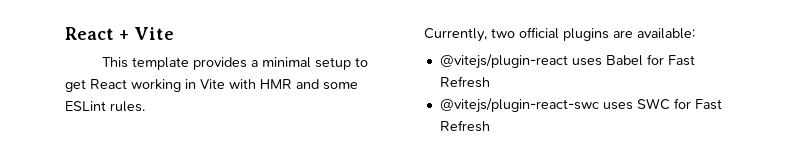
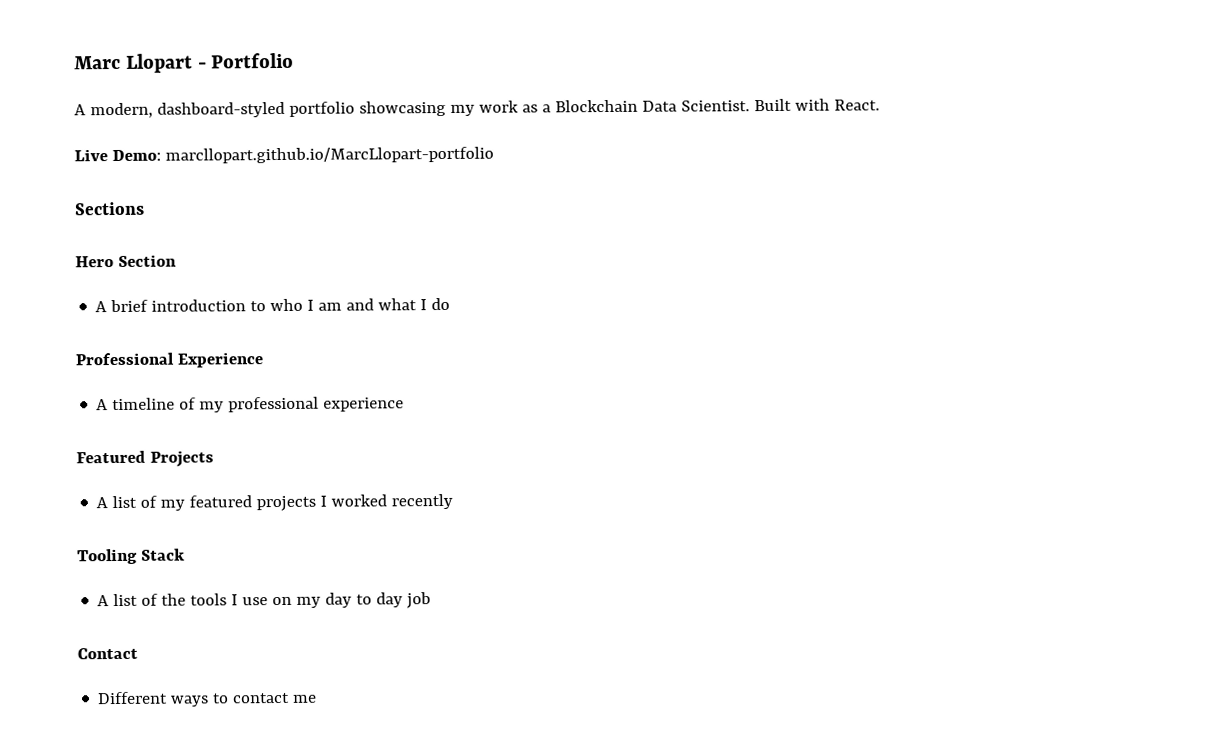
[65,27,174,40] [102,57,369,70] [65,79,358,92] [65,101,145,112] [424,27,695,42] [439,54,695,69] [439,76,490,88] [439,98,722,113] [439,120,490,132] React + Vite // This template provides a minimal setup to get React working in Vite with HMR and some ESLint rules. // Currently, two official plugins are available: // @vitejs/plugin-react uses Babel for Fast Refresh // @vitejs/plugin-react-swc uses SWC for Fast Refresh -> [74,52,295,73] [74,98,880,119] [74,146,494,164] [74,201,145,216] [75,254,177,268] [95,297,451,313] [75,352,263,368] [96,396,405,413] [76,450,214,467] [96,493,454,512] [77,548,185,565] [97,592,432,609] [77,647,138,660] [97,691,318,707] Marc Llopart - Portfolio // A modern, dashboard-styled portfolio showcasing my work as a Blockchain Data Scientist. Built with React. // Live Demo: marcllopart.github.io/MarcLlopart-portfolio // Sections // Hero Section // A brief introduction to who I am and what I do // Professional Experience // A timeline of my professional experience // Featured Projects // A list of my featured projects I worked recently // Tooling Stack // A list of the tools I use on my day to day job // Contact // Different ways to contact me

